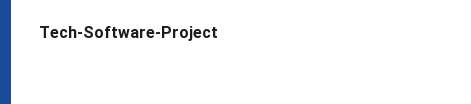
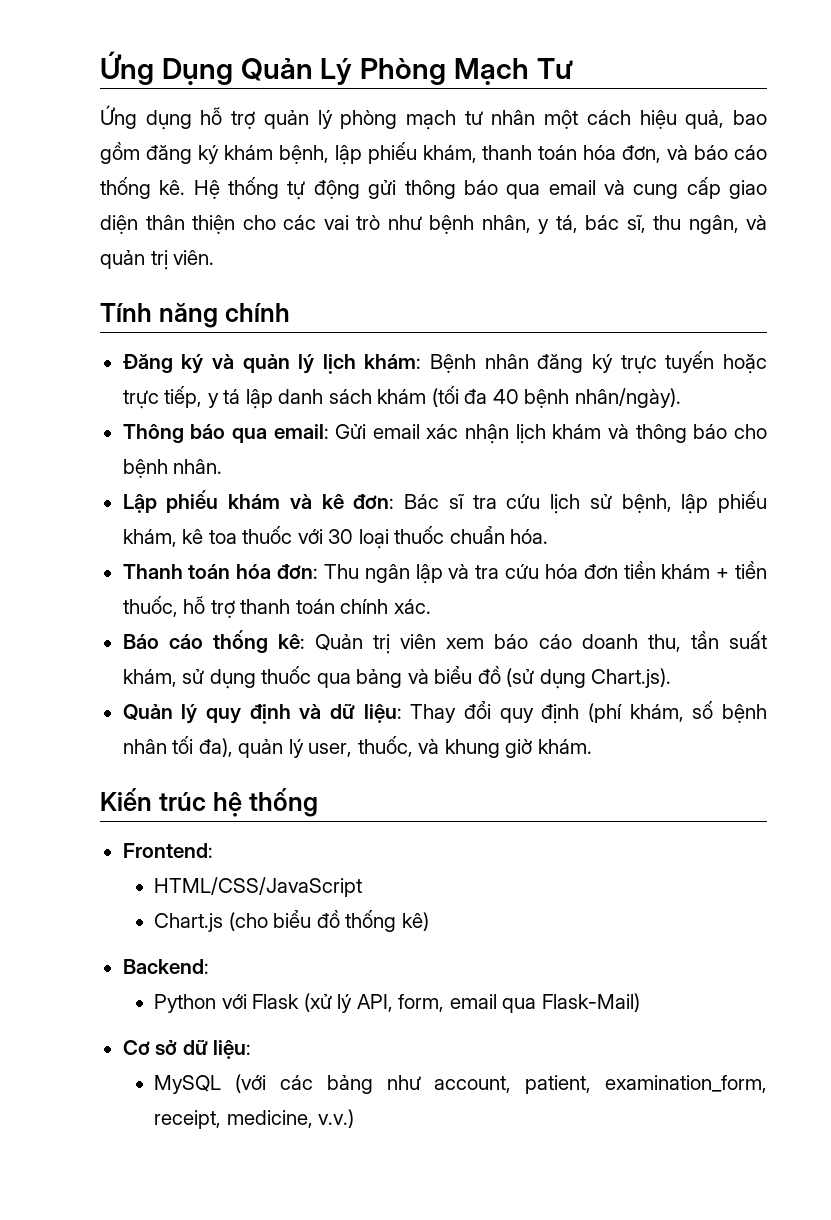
[39,26,218,41] Tech-Software-Project -> [100,51,573,86] [100,105,767,130] [100,142,768,165] [100,177,767,200] [100,214,767,234] [100,250,215,270] [100,303,290,328] [122,351,768,374] [122,386,681,409] [122,424,768,444] [122,459,223,478] [122,490,768,514] [122,526,549,549] [122,561,767,584] [122,596,431,618] [122,630,767,654] [122,666,672,689] [122,701,767,724] [122,736,592,758] [100,788,318,817] [122,843,213,858] [154,877,363,897] [154,910,429,932] [122,959,209,974] [154,993,640,1013] [122,1039,252,1059] [154,1074,767,1094] [154,1109,355,1129] Ứng Dụng Quản Lý Phòng Mạch Tư // Ứng dụng hỗ trợ quản lý phòng mạch tư nhân một cách hiệu quả, bao gồm đăng ký khám bệnh, lập phiếu khám, thanh toán hóa đơn, và báo cáo thống kê. Hệ thống tự động gửi thông báo qua email và cung cấp giao diện thân thiện cho các vai trò như bệnh nhân, y tá, bác sĩ, thu ngân, và quản trị viên. // Tính năng chính // Đăng ký và quản lý lịch khám: Bệnh nhân đăng ký trực tuyến hoặc trực tiếp, y tá lập danh sách khám (tối đa 40 bệnh nhân/ngày). // Thông báo qua email: Gửi email xác nhận lịch khám và thông báo cho bệnh nhân. // Lập phiếu khám và kê đơn: Bác sĩ tra cứu lịch sử bệnh, lập phiếu khám, kê toa thuốc với 30 loại thuốc chuẩn hóa. // Thanh toán hóa đơn: Thu ngân lập và tra cứu hóa đơn tiền khám + tiền thuốc, hỗ trợ thanh toán chính xác. // Báo cáo thống kê: Quản trị viên xem báo cáo doanh thu, tần suất khám, sử dụng thuốc qua bảng và biểu đồ (sử dụng Chart.js). // Quản lý quy định và dữ liệu: Thay đổi quy định (phí khám, số bệnh nhân tối đa), quản lý user, thuốc, và khung giờ khám. // Kiến trúc hệ thống // Frontend: // HTML/CSS/JavaScript // Chart.js (cho biểu đồ thống kê) // Backend: // Python với Flask (xử lý API, form, email qua Flask-Mail) // Cơ sở dữ liệu: // MySQL (với các bảng như account, patient, examination_form, receipt, medicine, v.v.)

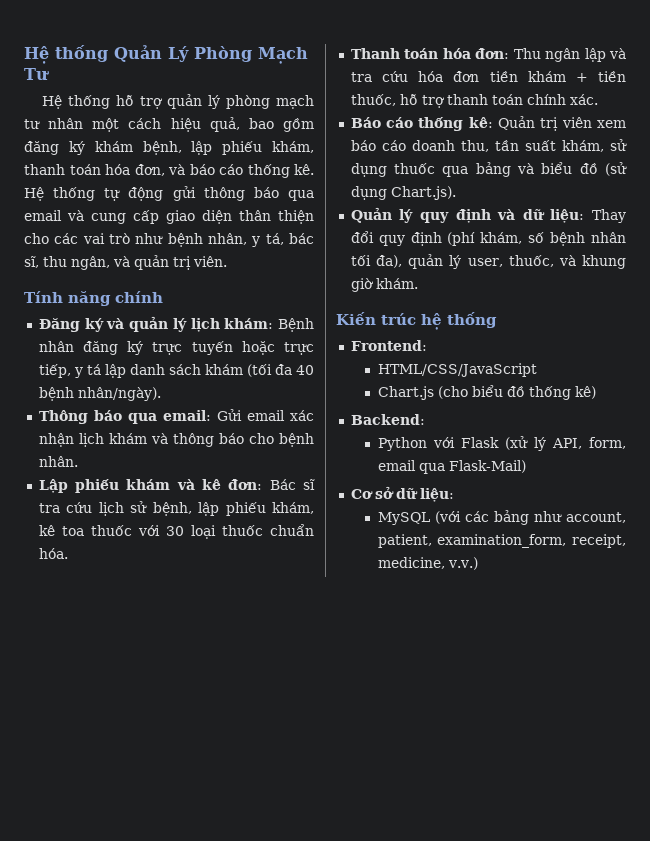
[100,51,233,86] Ứng Dụng -> [24,45,108,64] Hệ thống
[100,105,192,130] Ứng dụng -> [41,95,110,109] Hệ thống

